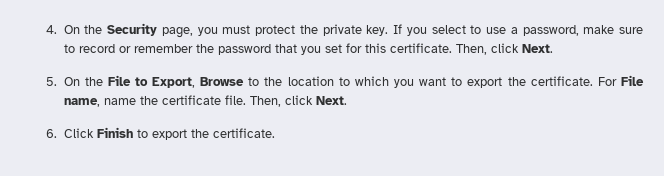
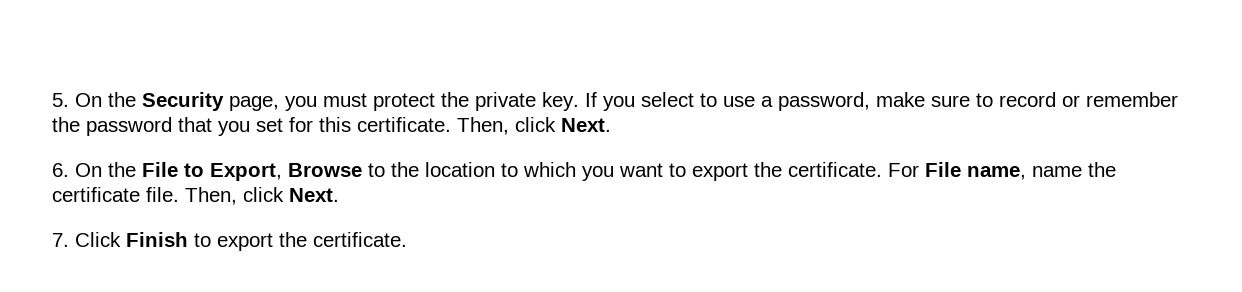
[46,25,57,34] 4. -> [52,93,69,107] 5.
[46,77,57,86] 5. -> [52,163,69,177] 6.
[46,129,57,138] 6. -> [52,233,69,247] 7.

